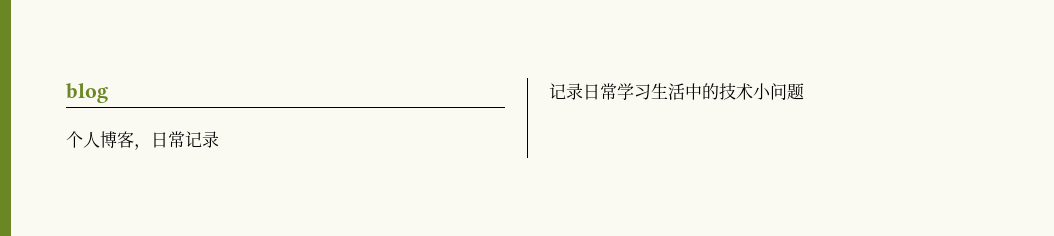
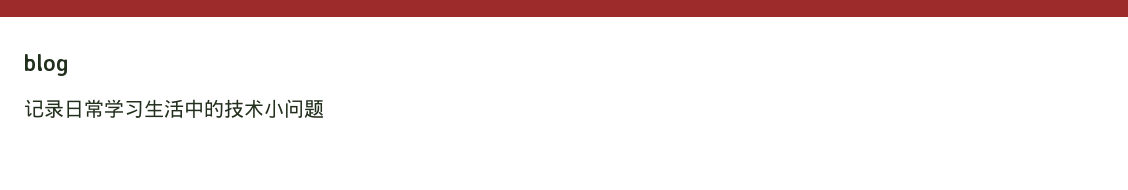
[66,131,219,150] // 个人博客，日常记录 -> (69, 65) none

